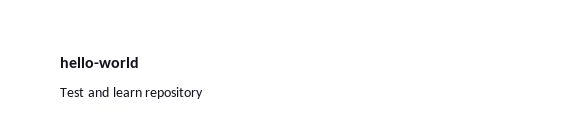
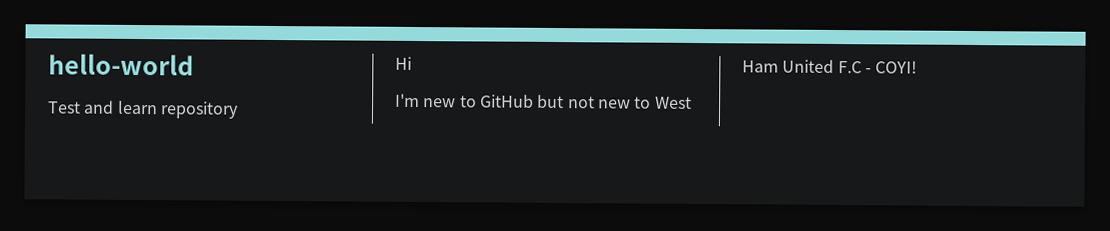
(204, 93) none -> [395,56,412,70] [395,93,692,109] [742,59,918,74] // Hi // I'm new to GitHub but not new to West Ham United F.C - COYI!

